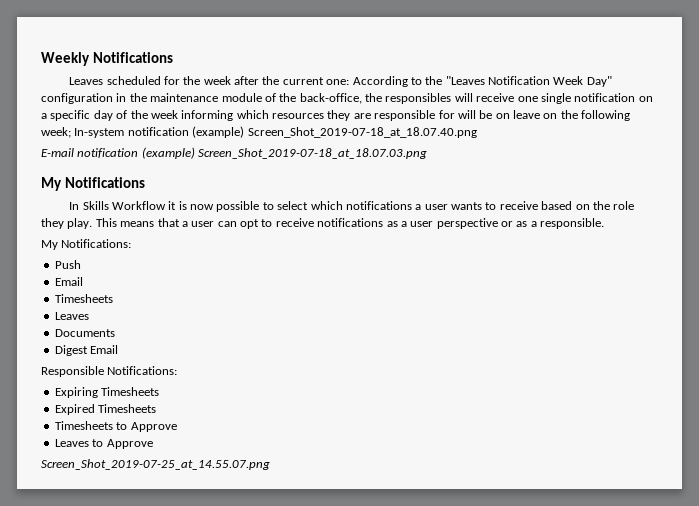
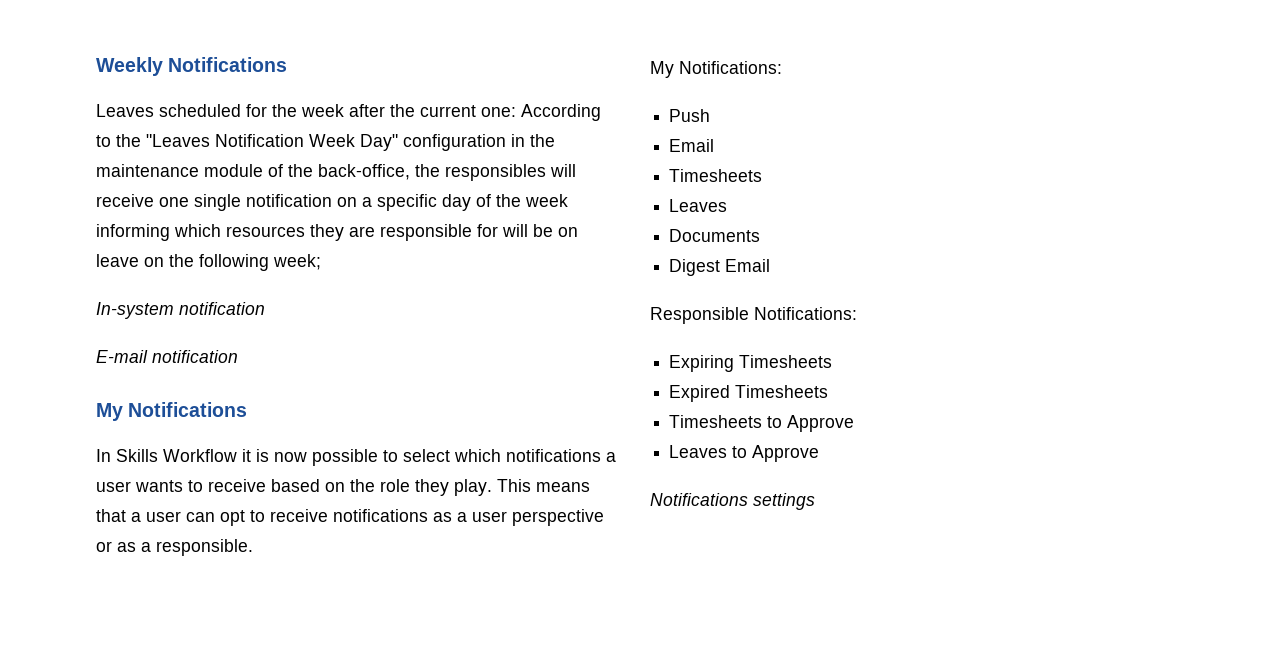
(71, 132) none -> (321, 262) //
[192,126,477,138] (example) Screen_Shot_2019-07-18_at_18.07.40.png -> (265, 308) none
[141,147,428,159] (example) Screen_Shot_2019-07-18_at_18.07.03.png -> (238, 356) none
[41,459,270,470] Screen_Shot_2019-07-25_at_14.55.07.png -> [650,493,815,510] Notifications settings

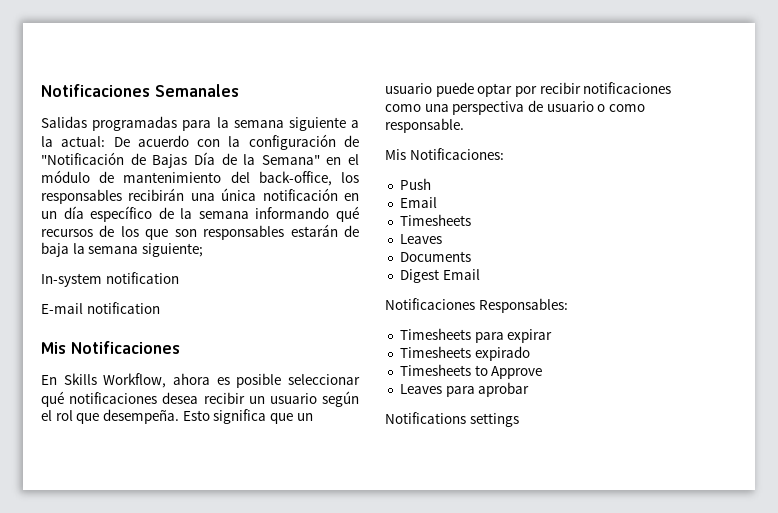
[96,57,288,76] [96,104,601,121] [96,134,555,151] [96,164,576,181] [96,194,568,211] [96,224,578,241] [96,254,321,271] [96,302,265,319] [96,350,238,363] [96,402,248,421] [96,449,616,466] [96,479,590,496] [96,509,604,526] [96,539,253,556] [650,61,782,78] Weekly Notifications // Leaves scheduled for the week after the current one: According to the "Leaves Notification Week Day" configuration in the maintenance module of the back-office, the responsibles will receive one single notification on a specific day of the week informing which resources they are responsible for will be on leave on the following week; // In-system notification // E-mail notification // My Notifications // In Skills Workflow it is now possible to select which notifications a user wants to receive based on the role they play. This means that a user can opt to receive notifications as a user perspective or as a responsible. // My Notifications: -> [41,84,239,97] [41,116,359,131] [41,134,359,150] [41,152,359,168] [41,170,360,186] [41,188,359,204] [41,206,359,222] [41,224,360,240] [41,242,203,257] [41,272,179,287] [41,302,160,314] [41,341,180,354] [41,373,360,388] [41,391,359,407] [41,409,313,424] [385,82,672,97] [385,100,645,115] [385,118,464,133] [385,148,504,160] Notificaciones Semanales // Salidas programadas para la semana siguiente a la actual: De acuerdo con la configuración de "Notificación de Bajas Día de la Semana" en el módulo de mantenimiento del back-office, los responsables recibirán una única notificación en un día específico de la semana informando qué recursos de los que son responsables estarán de baja la semana siguiente; // In-system notification // E-mail notification // Mis Notificaciones // En Skills Workflow, ahora es posible seleccionar qué notificaciones desea recibir un usuario según el rol que desempeña. Esto significa que un usuario puede optar por recibir notificaciones como una perspectiva de usuario o como responsable. // Mis Notificaciones:
[650,307,857,324] [669,355,833,372] [669,385,829,402] Responsible Notifications: // Expiring Timesheets // Expired Timesheets -> [385,298,568,313] [399,328,553,343] [399,346,530,361] Notificaciones Responsables: // Timesheets para expirar // Timesheets expirado
[732,445,820,462] to Approve -> [445,382,530,397] para aprobar

